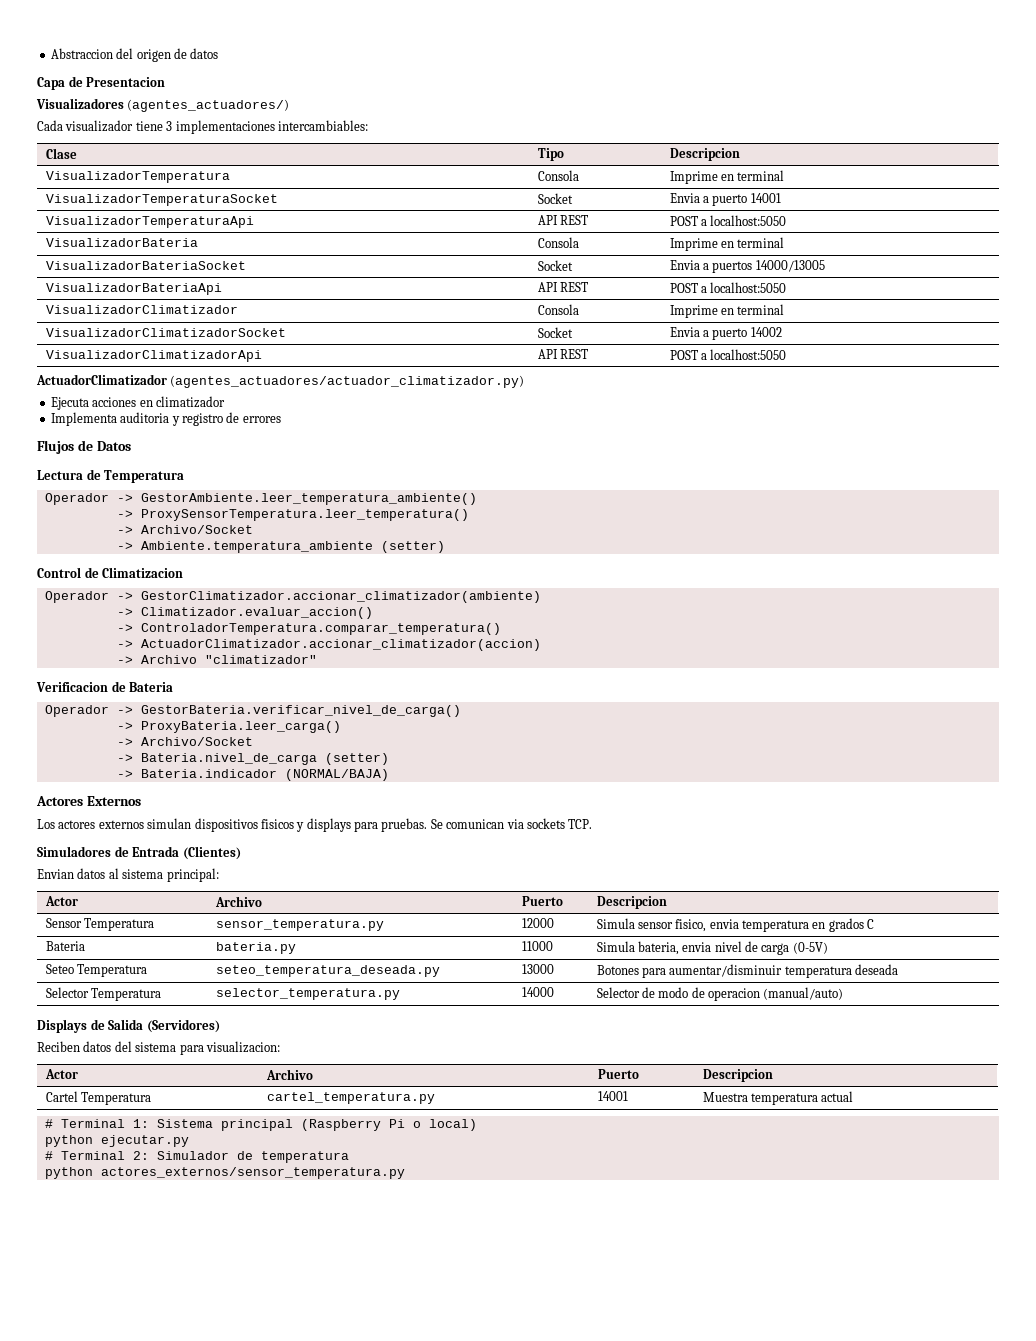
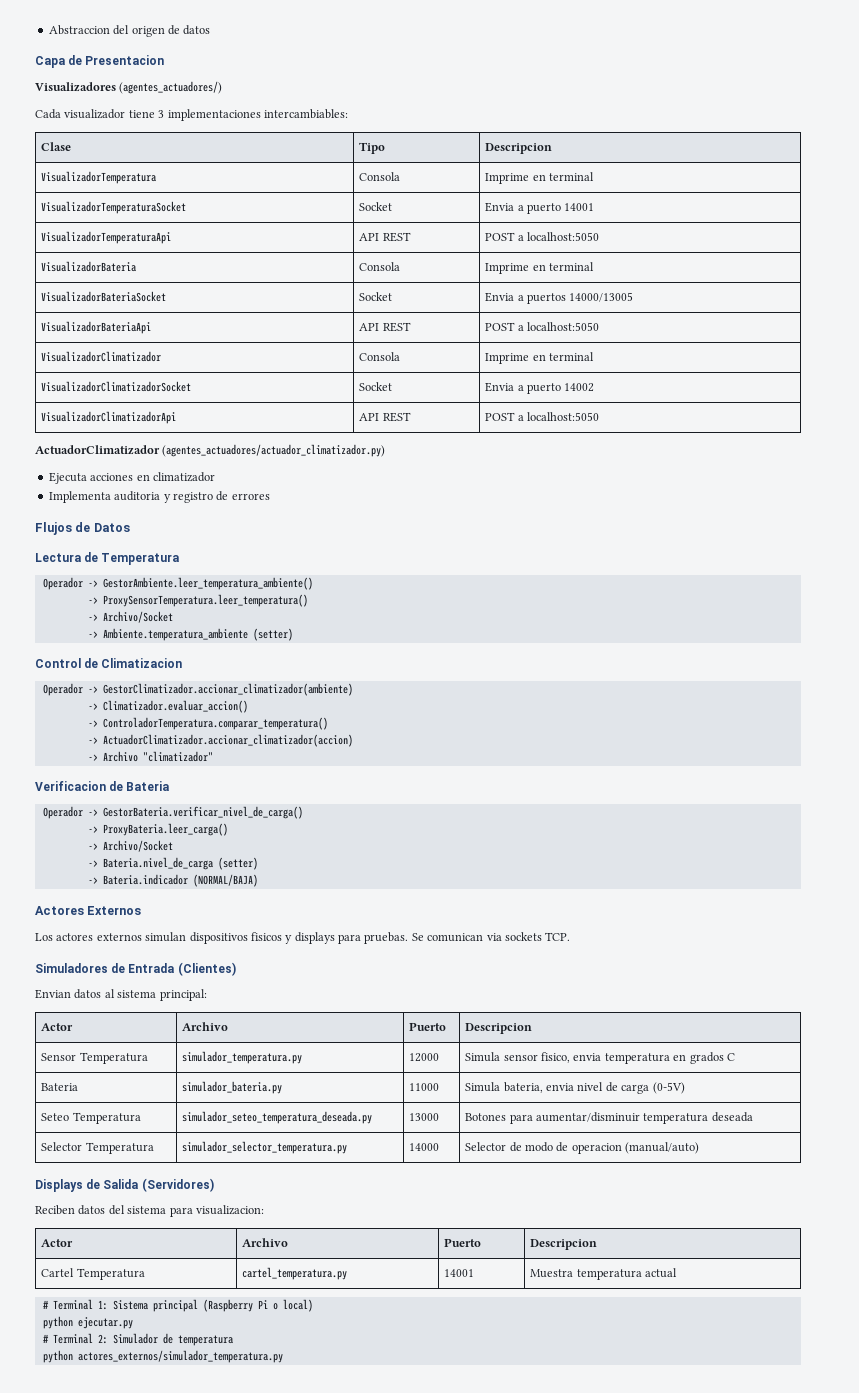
[215,919,384,931] sensor_temperatura.py -> [182,1051,303,1064] simulador_temperatura.py
[215,942,296,954] bateria.py -> [182,1081,283,1094] simulador_bateria.py
[215,965,440,977] seteo_temperatura_deseada.py -> [182,1111,373,1124] simulador_seteo_temperatura_deseada.py
[215,988,400,1000] selector_temperatura.py -> [182,1141,348,1154] simulador_selector_temperatura.py
[100,1167,405,1179] actores_externos/sensor_temperatura.py -> [77,1350,283,1363] actores_externos/simulador_temperatura.py

